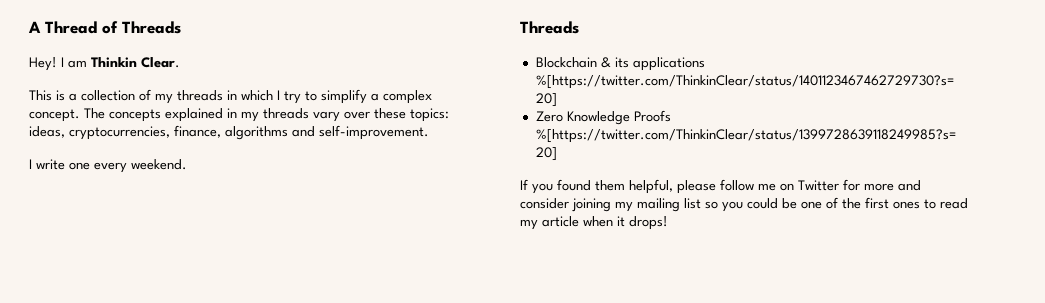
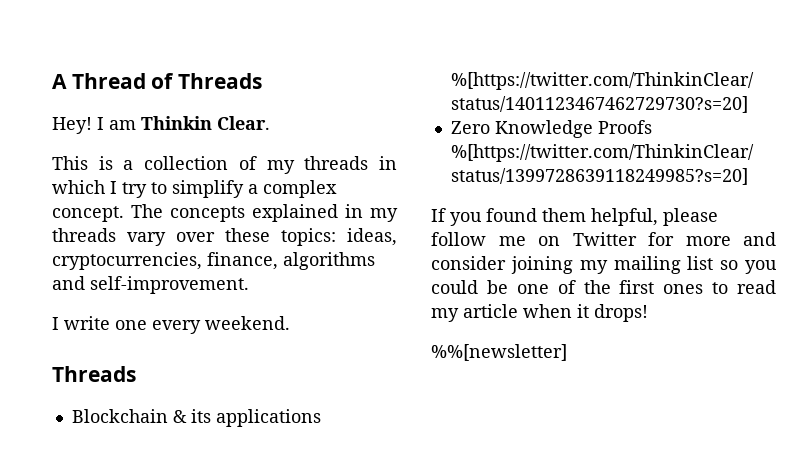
(668, 223) none -> [431,344,567,361] // %%[newsletter]

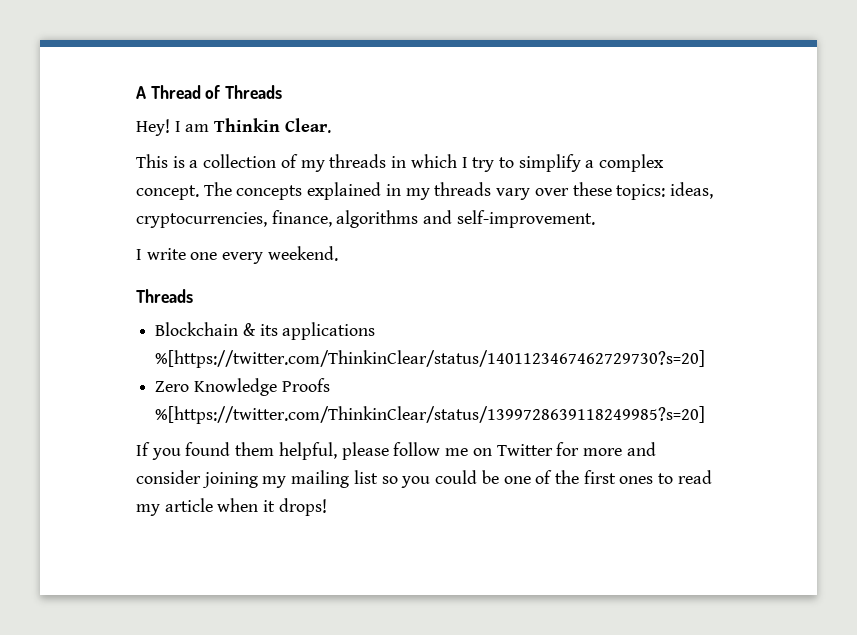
[431,344,567,361] // %%[newsletter] -> (327, 507) none

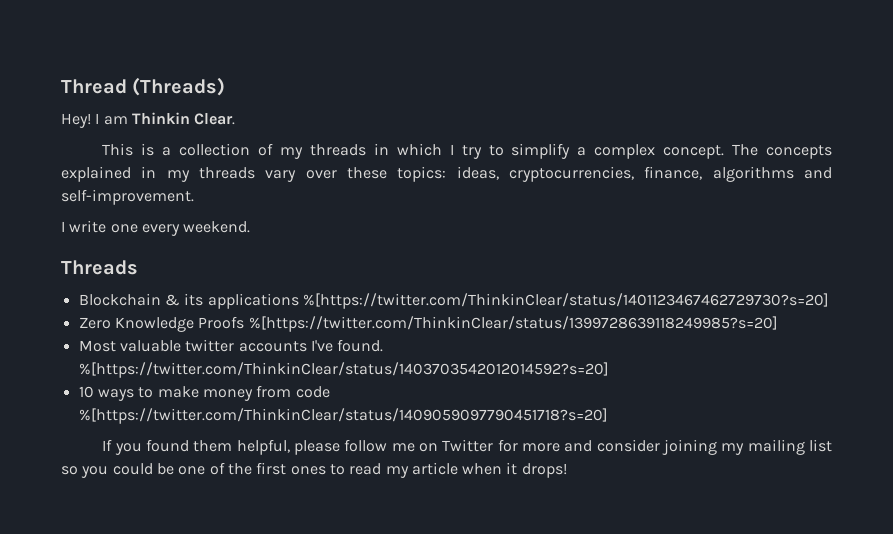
[136,85,283,99] A Thread of Threads -> [61,77,226,96] Thread (Threads)
(706, 415) none -> [78,339,384,352] [78,362,609,378] [78,385,330,401] [78,408,608,424] // Most valuable twitter accounts I've found. %[https://twitter.com/ThinkinClear/status/1403703542012014592?s=20] // 10 ways to make money from code %[https://twitter.com/ThinkinClear/status/1409059097790451718?s=20]

